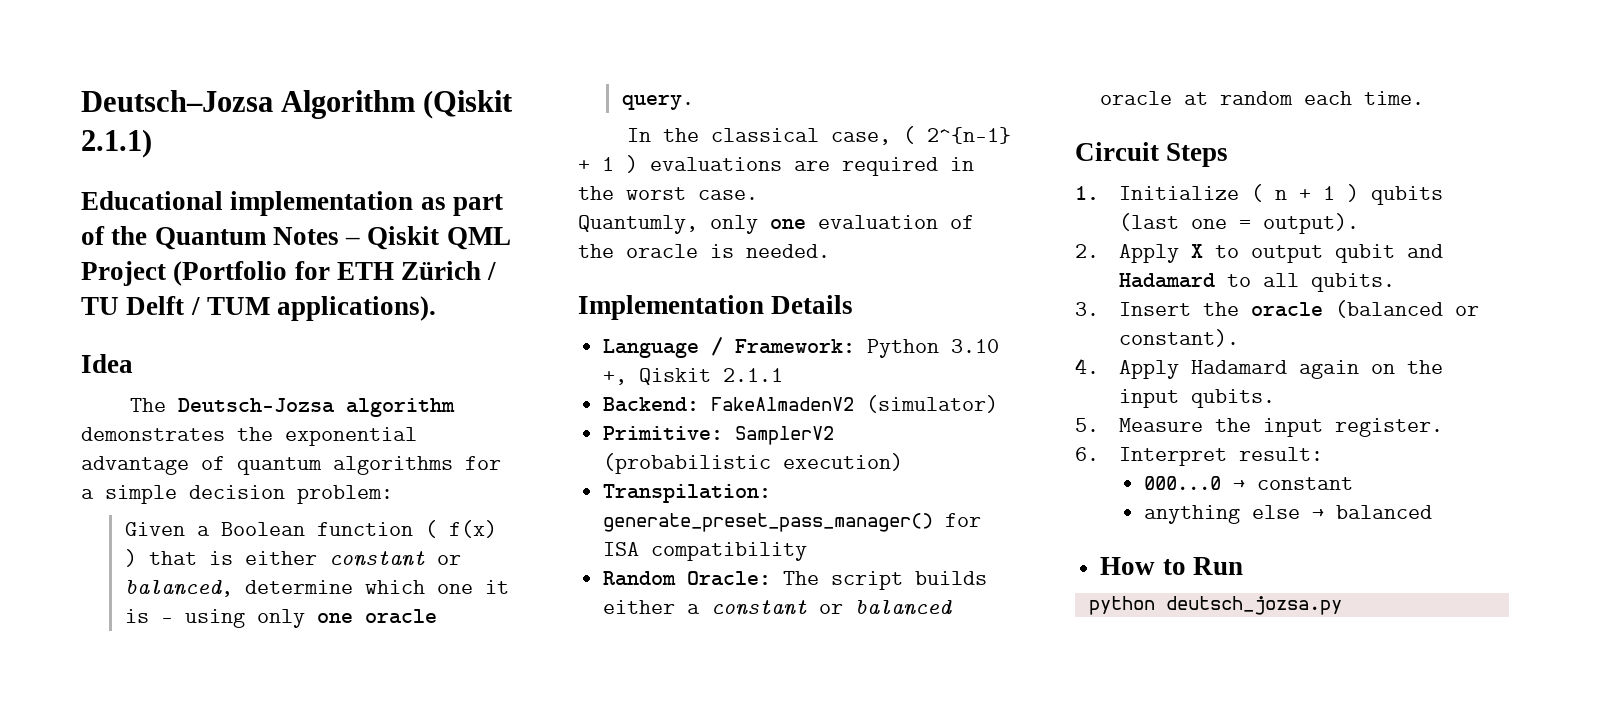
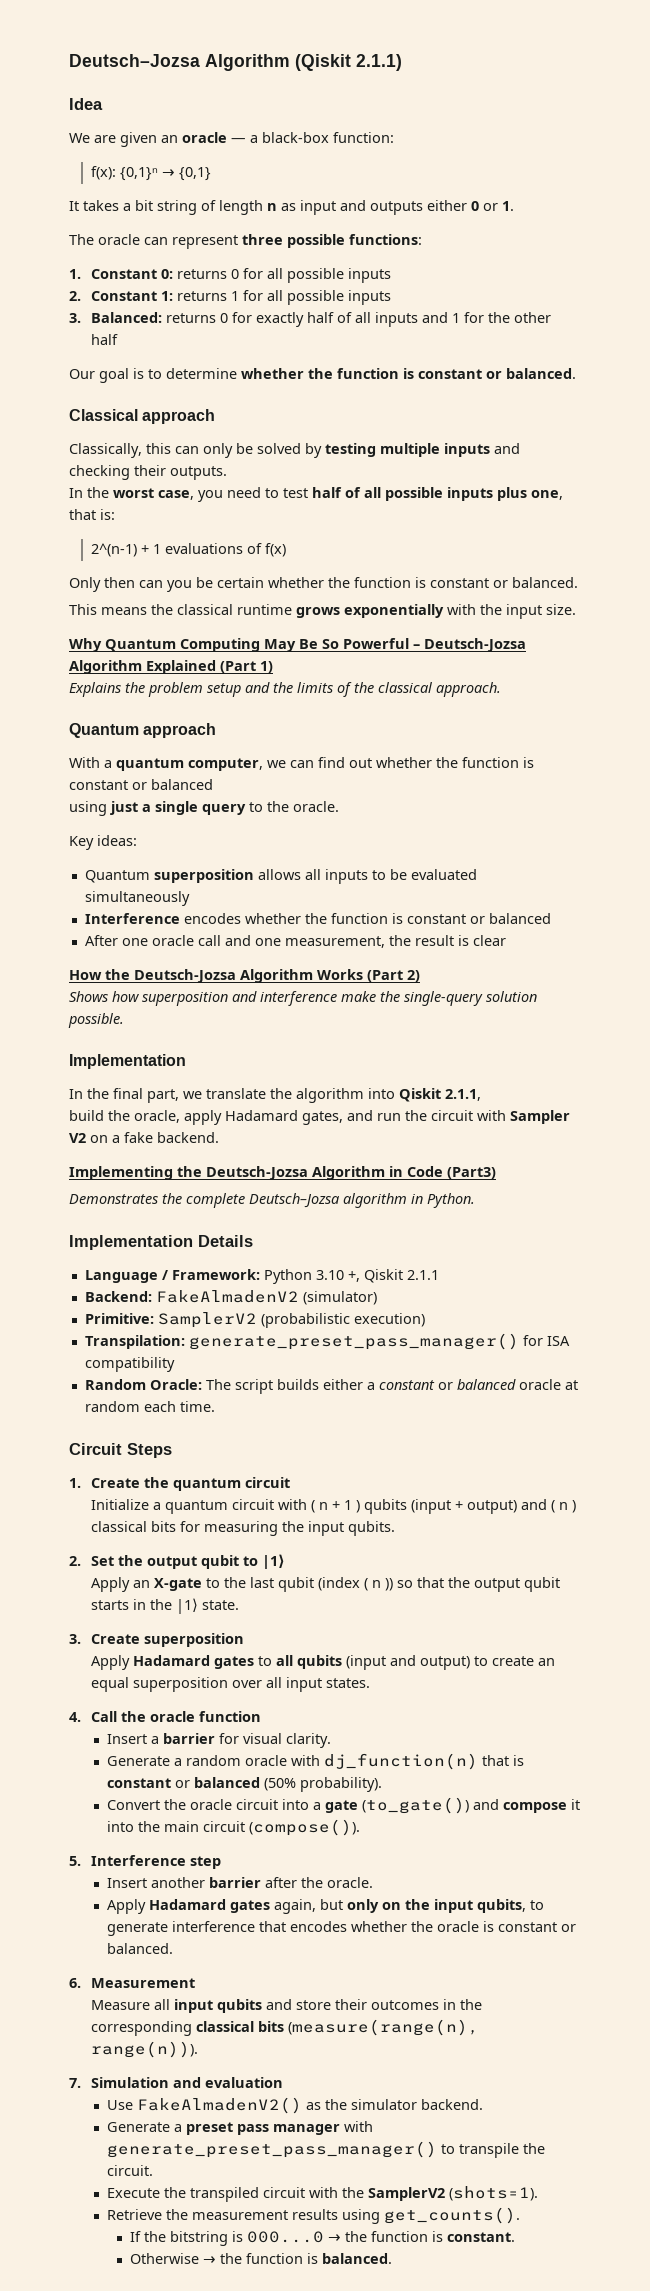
[81,191,503,216] [81,226,511,250] [81,261,497,286] [81,296,437,321] [81,354,133,373] [130,398,456,417] [81,427,417,446] [81,456,501,475] [81,485,393,504] [124,520,497,538] [124,549,461,567] [124,580,509,597] [124,609,437,628] [621,94,694,110] [627,126,1012,145] [578,155,974,176] [578,186,758,200] [578,215,974,234] [578,244,830,258] Educational implementation as part of the Quantum Notes – Qiskit QML Project (Portfolio for ETH Zürich / TU Delft / TUM applications). // Idea // The Deutsch–Jozsa algorithm demonstrates the exponential advantage of quantum algorithms for a simple decision problem: // Given a Boolean function ( f(x) ) that is either constant or balanced, determine which one it is — using only one oracle query. // In the classical case, ( 2^{n-1} + 1 ) evaluations are required in the worst case. // Quantumly, only one evaluation of the oracle is needed. -> [69,98,103,110] [69,132,394,147] [91,166,212,181] [69,200,514,215] [69,234,422,249] [69,268,392,283] [69,290,392,305] [69,312,552,327] [91,334,119,345] [69,368,576,383] [69,409,216,424] [69,443,520,458] [69,465,227,480] [69,487,563,502] [69,509,115,520] [91,543,287,557] [69,577,578,592] [69,604,576,619] [69,638,526,652] [69,660,273,674] [69,682,501,697] [69,723,217,738] [69,757,534,771] [69,779,213,790] [69,801,339,816] [69,835,137,850] [84,869,477,884] [84,891,190,906] [84,913,551,924] [84,935,506,948] [69,969,420,983] [69,991,537,1006] [68,1013,124,1028] [69,1054,186,1069] [69,1088,481,1103] [69,1110,570,1125] [69,1132,219,1143] [69,1166,496,1180] [69,1193,475,1208] Idea // We are given an oracle — a black-box function: // f(x): {0,1}ⁿ → {0,1} // It takes a bit string of length n as input and outputs either 0 or 1. // The oracle can represent three possible functions: // 1. Constant 0: returns 0 for all possible inputs // 2. Constant 1: returns 1 for all possible inputs // 3. Balanced: returns 0 for exactly half of all inputs and 1 for the other half // Our goal is to determine whether the function is constant or balanced. // Classical approach // Classically, this can only be solved by testing multiple inputs and checking their outputs. // In the worst case, you need to test half of all possible inputs plus one, that is: // 2^(n-1) + 1 evaluations of f(x) // Only then can you be certain whether the function is constant or balanced. // This means the classical runtime grows exponentially with the input size. // Why Quantum Computing May Be So Powerful – Deutsch-Jozsa Algorithm Explained (Part 1) // Explains the problem setup and the limits of the classical approach. // Quantum approach // With a quantum computer, we can find out whether the function is constant or balanced // using just a single query to the oracle. // Key ideas: // Quantum superposition allows all inputs to be evaluated simultaneously // Interference encodes whether the function is constant or balanced // After one oracle call and one measurement, the result is clear // How the Deutsch-Jozsa Algorithm Works (Part 2) // Shows how superposition and interference make the single-query solution possible. // Implementation // In the final part, we translate the algorithm into Qiskit 2.1.1, // build the oracle, apply Hadamard gates, and run the circuit with Sampler V2 on a fake backend. // Implementing the Deutsch-Jozsa Algorithm in Code (Part3) // Demonstrates the complete Deutsch–Jozsa algorithm in Python.
[1118,186,1239,200] Initialize -> [91,1477,291,1491] [91,1499,308,1514] Create the quantum circuit // Initialize a quantum circuit with
[1118,213,1359,234] [1075,244,1443,263] [1118,273,1395,292] [1075,300,1479,318] [1118,329,1239,347] [1075,358,1443,379] [1118,389,1275,408] [1075,418,1443,437] [1075,447,1323,466] [1144,476,1354,490] [1144,505,1433,524] [1100,557,1243,575] [1088,596,1342,615] (last one = output). // 2. Apply X to output qubit and Hadamard to all qubits. // 3. Insert the oracle (balanced or constant). // 4. Apply Hadamard again on the input qubits. // 5. Measure the input register. // 6. Interpret result: // 000...0 → constant // anything else → balanced // How to Run // python deutsch_jozsa.py -> [411,1499,577,1514] [91,1521,396,1536] [69,1554,286,1569] [91,1577,561,1592] [91,1598,240,1614] [69,1633,245,1647] [91,1655,556,1670] [91,1677,371,1692] [69,1711,262,1722] [107,1733,332,1748] [107,1753,525,1770] [107,1777,383,1792] [107,1797,581,1814] [107,1819,361,1836] [69,1855,222,1869] [107,1877,374,1888] [107,1899,545,1914] [107,1921,577,1936] [107,1943,174,1954] [69,1978,196,1988] [91,1999,483,2013] [91,2019,480,2036] [91,2041,199,2058] [69,2077,284,2088] [107,2097,484,2114] [107,2121,374,2135] [107,2141,546,2158] [107,2165,154,2176] [107,2186,539,2202] [107,2207,521,2224] [129,2231,515,2246] [129,2253,392,2264] (input + output) and ( n ) classical bits for measuring the input qubits. // 2. Set the output qubit to |1⟩ // Apply an X-gate to the last qubit (index ( n )) so that the output qubit starts in the |1⟩ state. // 3. Create superposition // Apply Hadamard gates to all qubits (input and output) to create an equal superposition over all input states. // 4. Call the oracle function // Insert a barrier for visual clarity. // Generate a random oracle with dj_function(n) that is constant or balanced (50% probability). // Convert the oracle circuit into a gate (to_gate()) and compose it into the main circuit (compose()). // 5. Interference step // Insert another barrier after the oracle. // Apply Hadamard gates again, but only on the input qubits, to generate interference that encodes whether the oracle is constant or balanced. // 6. Measurement // Measure all input qubits and store their outcomes in the corresponding classical bits (measure(range(n), range(n))). // 7. Simulation and evaluation // Use FakeAlmadenV2() as the simulator backend. // Generate a preset pass manager with generate_preset_pass_manager() to transpile the circuit. // Execute the transpiled circuit with the SamplerV2 (shots=1). // Retrieve the measurement results using get_counts(). // If the bitstring is 000...0 → the function is constant. // Otherwise → the function is balanced.

